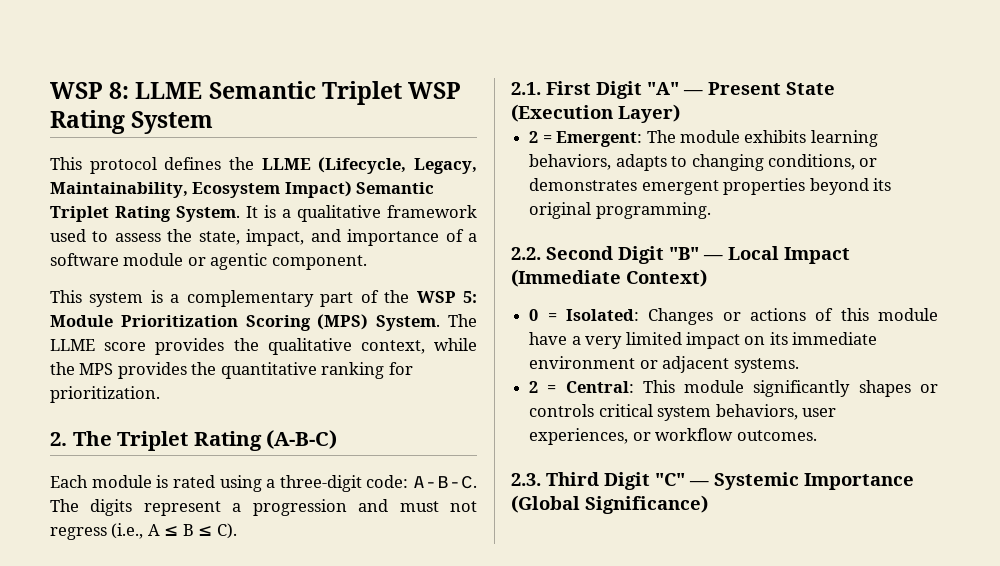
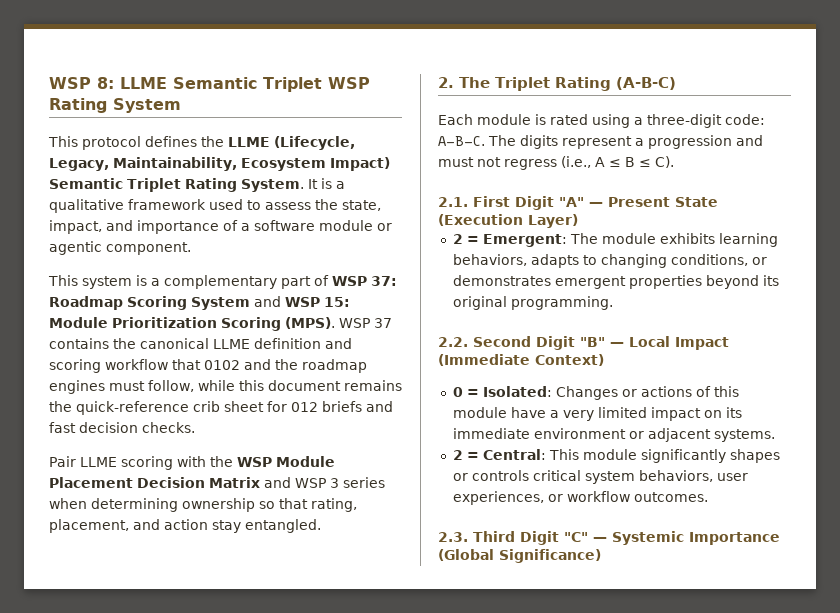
[384,290,477,303] [50,314,478,331] [50,338,477,355] [50,362,413,379] [50,386,160,403] the WSP 5: Module Prioritization Scoring (MPS) System. The LLME score provides the qualitative context, while the MPS provides the quantitative ranking for prioritization. -> [332,276,397,286] [49,296,350,310] [49,317,392,331] [49,338,352,349] [49,359,367,373] [49,380,402,394] [49,401,393,415] [49,422,195,433] [49,456,335,470] [49,477,385,488] [49,498,357,512] [49,519,321,533] WSP 37: Roadmap Scoring System and WSP 15: Module Prioritization Scoring (MPS). WSP 37 contains the canonical LLME definition and scoring workflow that 0102 and the roadmap engines must follow, while this document remains the quick-reference crib sheet for 012 briefs and fast decision checks. // Pair LLME scoring with the WSP Module Placement Decision Matrix and WSP 3 series when determining ownership so that rating, placement, and action stay entangled.

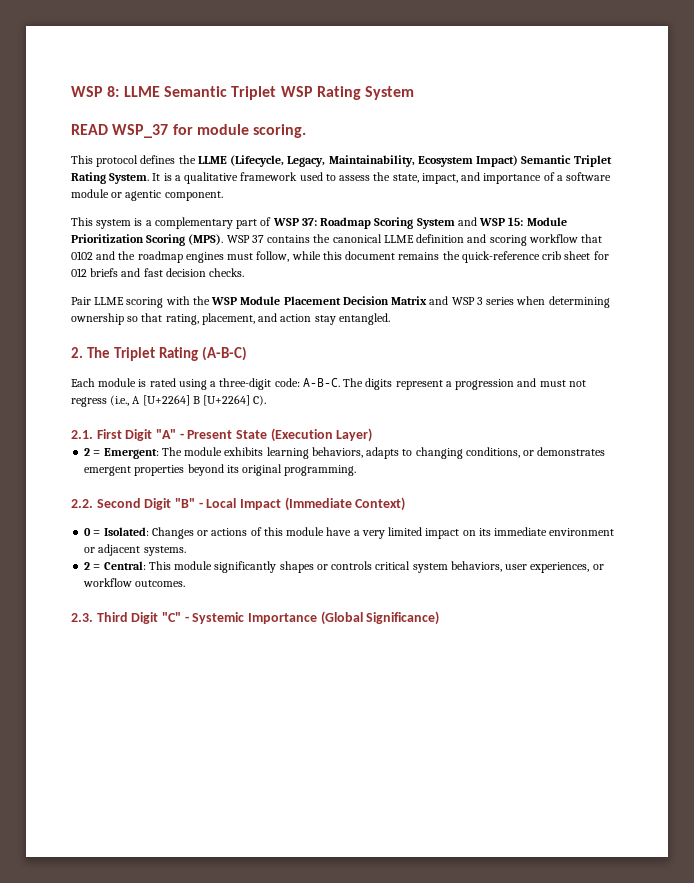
(181, 105) none -> [71,124,307,138] // READ WSP_37 for module scoring.
[609,157,651,167] ≤ B ≤ -> [142,395,251,406] [U+2264] B [U+2264]
[589,202,603,207] — -> [179,433,184,439] -
[610,342,624,347] — -> [198,502,203,508] -
[593,537,607,542] — -> [184,616,189,622] -

